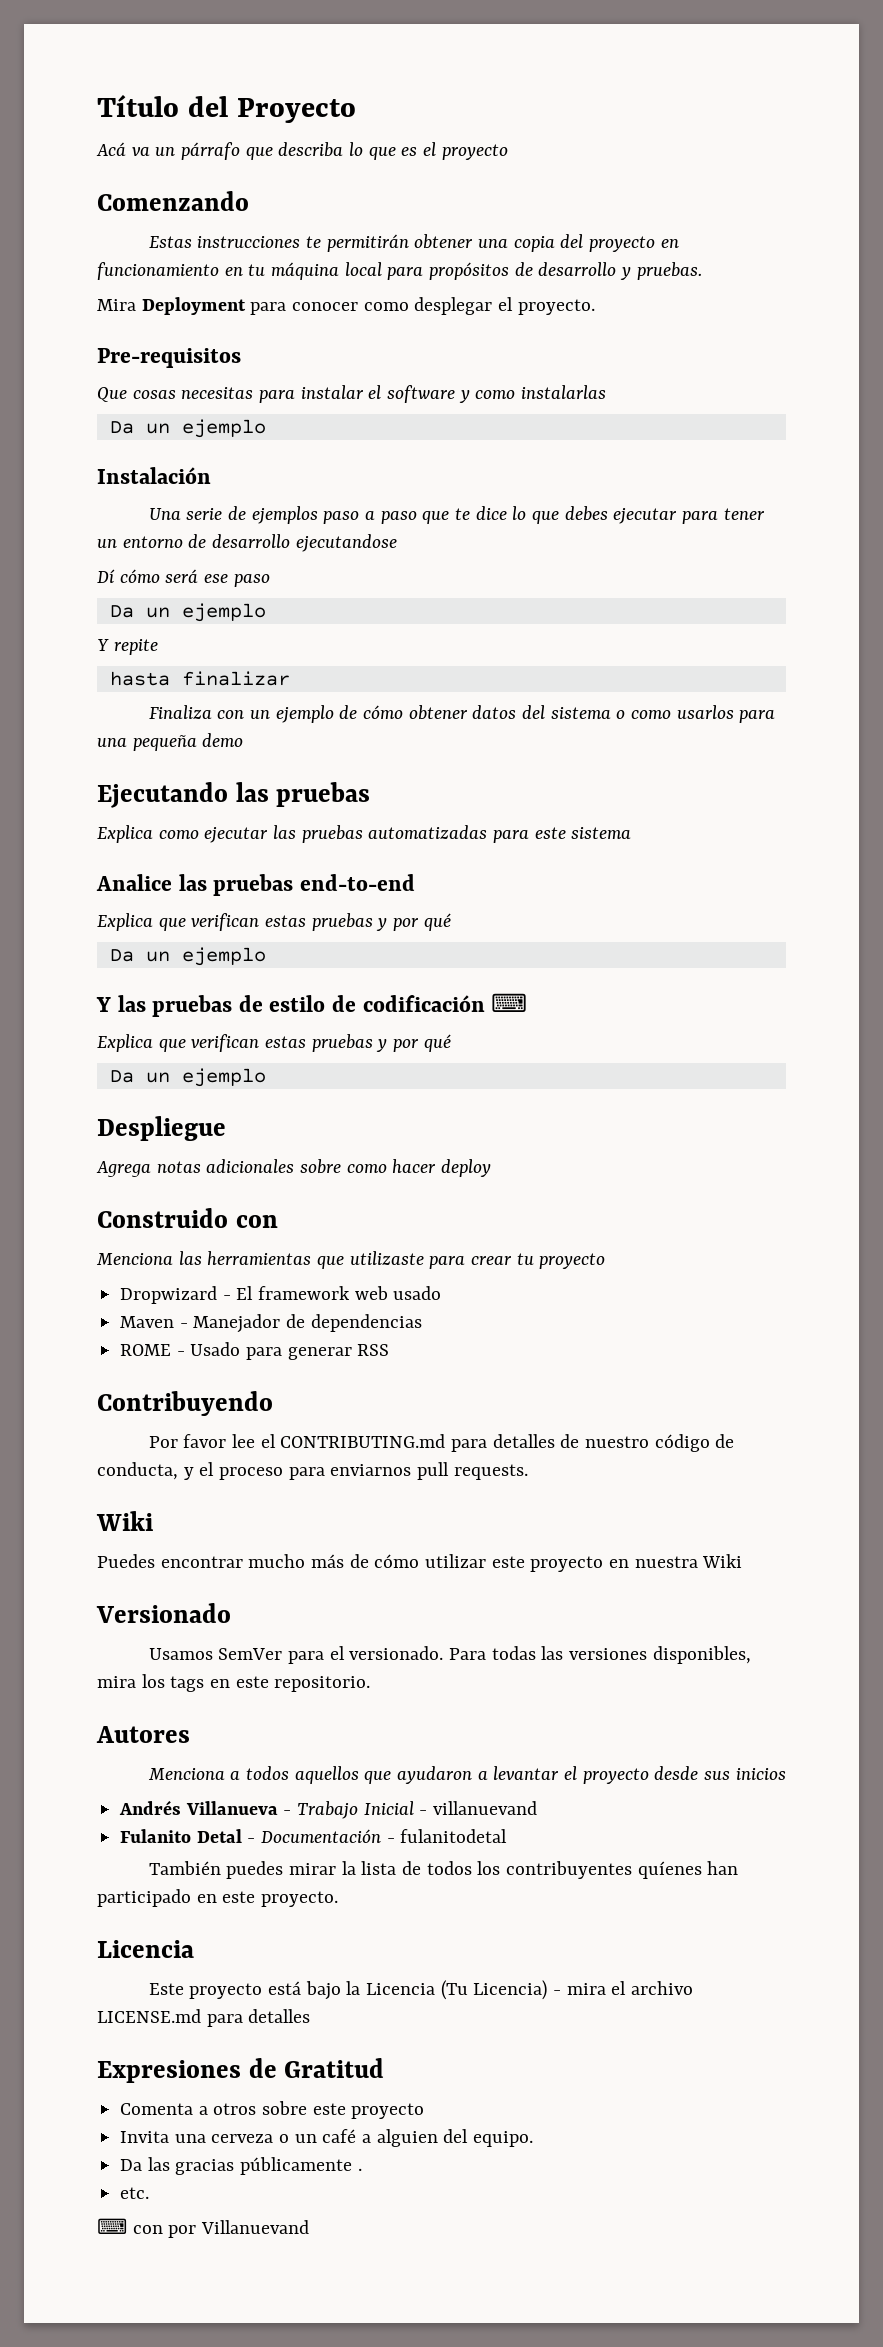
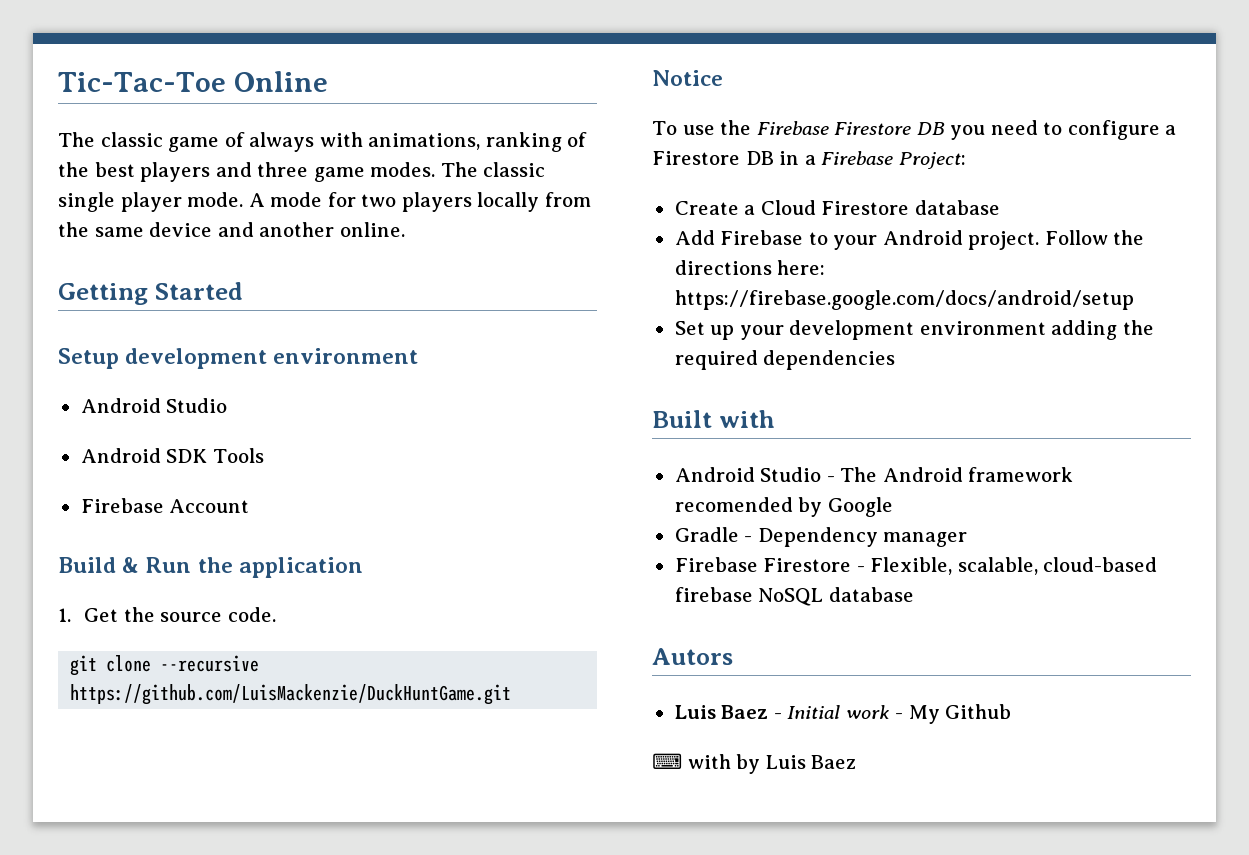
[97,94,356,123] [96,142,508,160] [97,191,249,211] [148,234,679,252] [97,262,702,280] [97,297,595,315] [97,348,241,368] [97,385,607,403] [109,419,266,438] [97,467,211,484] [148,506,765,524] [97,534,397,552] [97,569,270,587] [109,603,266,622] [97,639,158,655] [109,671,290,686] [148,705,776,723] [97,733,244,751] [97,782,371,808] [97,825,632,843] [96,874,415,896] [97,913,451,931] [109,947,266,966] [96,993,528,1017] [97,1034,451,1052] [109,1068,266,1087] [97,1116,226,1141] [96,1159,492,1177] [97,1208,278,1228] [96,1251,606,1269] [120,1286,442,1304] [120,1314,422,1333] [120,1342,390,1360] [97,1391,273,1416] [148,1434,735,1452] [97,1462,528,1480] [96,1511,153,1531] [97,1554,743,1572] [96,1603,231,1623] [148,1646,751,1664] [97,1674,371,1692] [96,1726,190,1743] [147,1766,786,1784] [119,1800,538,1819] [120,1829,508,1843] [148,1861,739,1879] [97,1889,339,1907] [97,1940,194,1958] [148,1980,693,2000] [97,2009,311,2027] [97,2058,385,2083] [120,2101,425,2119] [120,2129,534,2147] [120,2157,362,2175] [120,2187,150,2199] [97,2218,310,2238] Título del Proyecto // Acá va un párrafo que describa lo que es el proyecto // Comenzando // Estas instrucciones te permitirán obtener una copia del proyecto en funcionamiento en tu máquina local para propósitos de desarrollo y pruebas. // Mira Deployment para conocer como desplegar el proyecto. // Pre-requisitos // Que cosas necesitas para instalar el software y como instalarlas // Da un ejemplo // Instalación // Una serie de ejemplos paso a paso que te dice lo que debes ejecutar para tener un entorno de desarrollo ejecutandose // Dí cómo será ese paso // Da un ejemplo // Y repite // hasta finalizar // Finaliza con un ejemplo de cómo obtener datos del sistema o como usarlos para una pequeña demo // Ejecutando las pruebas // Explica como ejecutar las pruebas automatizadas para este sistema // Analice las pruebas end-to-end // Explica que verifican estas pruebas y por qué // Da un ejemplo // Y las pruebas de estilo de codificación ⌨ // Explica que verifican estas pruebas y por qué // Da un ejemplo // Despliegue // Agrega notas adicionales sobre como hacer deploy // Construido con // Menciona las herramientas que utilizaste para crear tu proyecto // Dropwizard - El framework web usado // Maven - Manejador de dependencias // ROME - Usado para generar RSS // Contribuyendo // Por favor lee el CONTRIBUTING.md para detalles de nuestro código de conducta, y el proceso para enviarnos pull requests. // Wiki // Puedes encontrar mucho más de cómo utilizar este proyecto en nuestra Wiki // Versionado // Usamos SemVer para el versionado. Para todas las versiones disponibles, mira los tags en este repositorio. // Autores // Menciona a todos aquellos que ayudaron a levantar el proyecto desde sus inicios // Andrés Villanueva - Trabajo Inicial - villanuevand // Fulanito Detal - Documentación - fulanitodetal // También puedes mirar la lista de todos los contribuyentes quíenes han participado en este proyecto. // Licencia // Este proyecto está bajo la Licencia (Tu Licencia) - mira el archivo LICENSE.md para detalles // Expresiones de Gratitud // Comenta a otros sobre este proyecto // Invita una cerveza o un café a alguien del equipo. // Da las gracias públicamente . // etc. // ⌨ con por Villanuevand -> [58,71,328,92] [58,132,588,152] [58,162,546,182] [58,192,591,212] [58,222,405,237] [58,282,243,305] [58,348,419,369] [80,398,228,413] [80,448,264,463] [80,498,250,513] [58,557,363,578] [58,607,276,622] [70,655,260,676] [70,684,512,705] [652,70,723,86] [652,120,1177,140] [652,151,966,169] [674,200,1000,215] [674,230,1145,250] [674,260,826,275] [674,290,1134,310] [674,320,1154,340] [674,350,896,370] [652,410,775,428] [674,467,1074,482] [674,497,893,517] [674,527,968,547] [674,557,1158,575] [674,587,914,606] [652,648,733,665] [674,704,1012,724] [652,753,857,774] Tic-Tac-Toe Online // The classic game of always with animations, ranking of the best players and three game modes. The classic single player mode. A mode for two players locally from the same device and another online. // Getting Started // Setup development environment // Android Studio // Android SDK Tools // Firebase Account // Build & Run the application // 1. Get the source code. // git clone --recursive https://github.com/LuisMackenzie/DuckHuntGame.git // Notice // To use the Firebase Firestore DB you need to configure a Firestore DB in a Firebase Project: // Create a Cloud Firestore database // Add Firebase to your Android project. Follow the directions here: https://firebase.google.com/docs/android/setup // Set up your development environment adding the required dependencies // Built with // Android Studio - The Android framework recomended by Google // Gradle - Dependency manager // Firebase Firestore - Flexible, scalable, cloud-based firebase NoSQL database // Autors // Luis Baez - Initial work - My Github // ⌨ with by Luis Baez

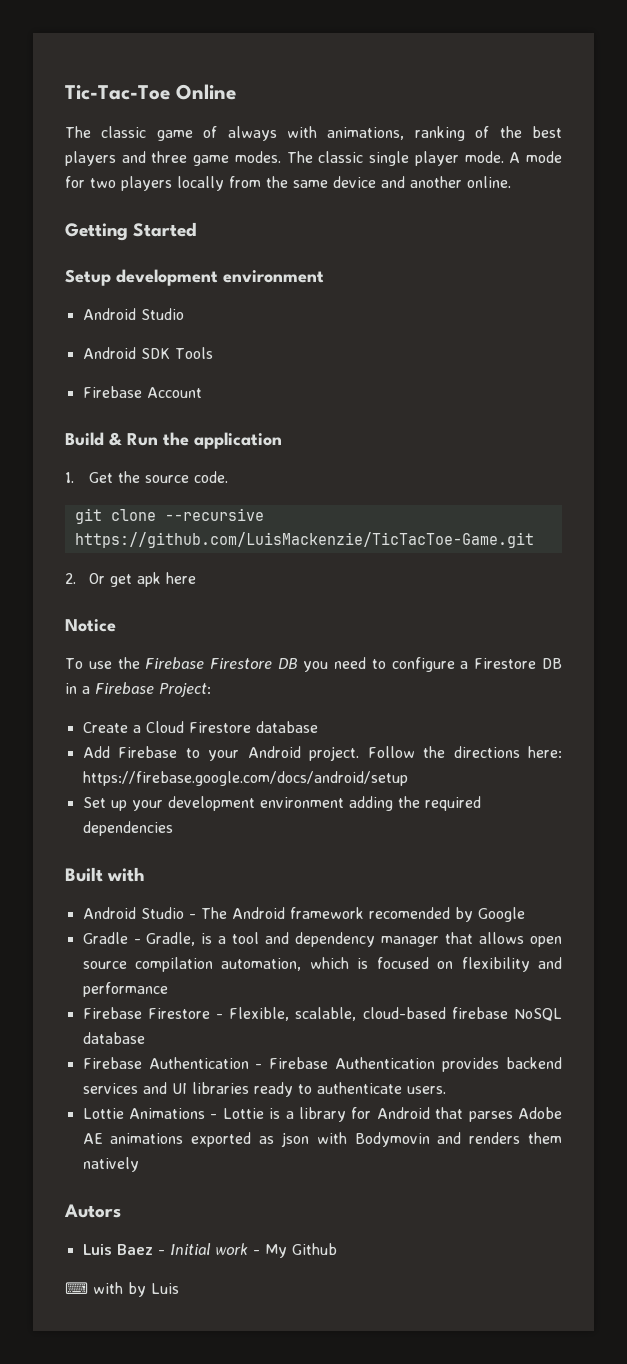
[70,684,512,705] https://github.com/LuisMackenzie/DuckHuntGame.git -> [74,532,534,548] [65,572,197,587] https://github.com/LuisMackenzie/TicTacToe-Game.git // 2. Or get apk here
[757,527,968,547] Dependency manager -> [146,932,562,947] [82,957,562,972] [82,982,168,997] Gradle, is a tool and dependency manager that allows open source compilation automation, which is focused on flexibility and performance
(914, 594) none -> [82,1057,562,1072] [82,1082,446,1097] [82,1107,562,1122] [82,1132,562,1147] [82,1157,139,1172] // Firebase Authentication - Firebase Authentication provides backend services and UI libraries ready to authenticate users. // Lottie Animations - Lottie is a library for Android that parses Adobe AE animations exported as json with Bodymovin and renders them natively
[811,755,857,769] Baez -> (179, 1288) none

